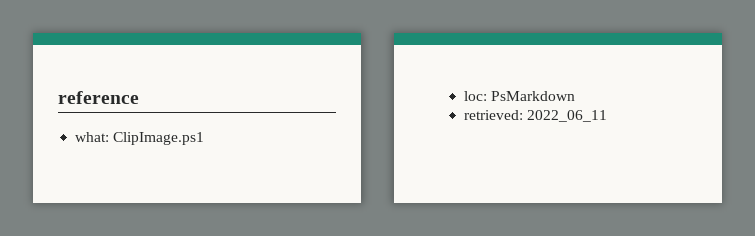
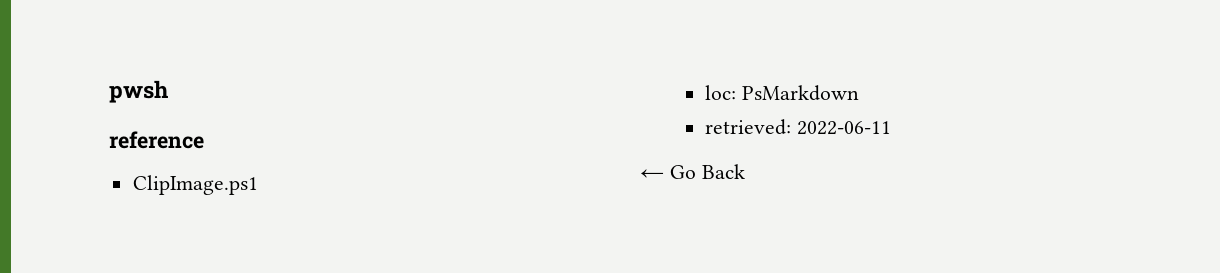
(58, 97) none -> [109,80,168,103] pwsh //
[75,132,110,142] what: -> (204, 140) none
[526,110,607,122] 2022_06_11 -> [796,121,891,135] [640,164,745,179] 2022-06-11 // ← Go Back

